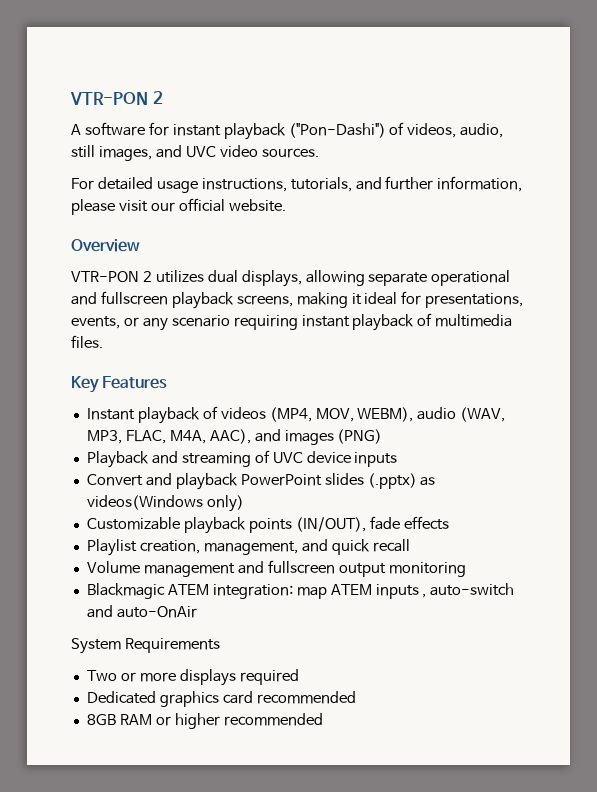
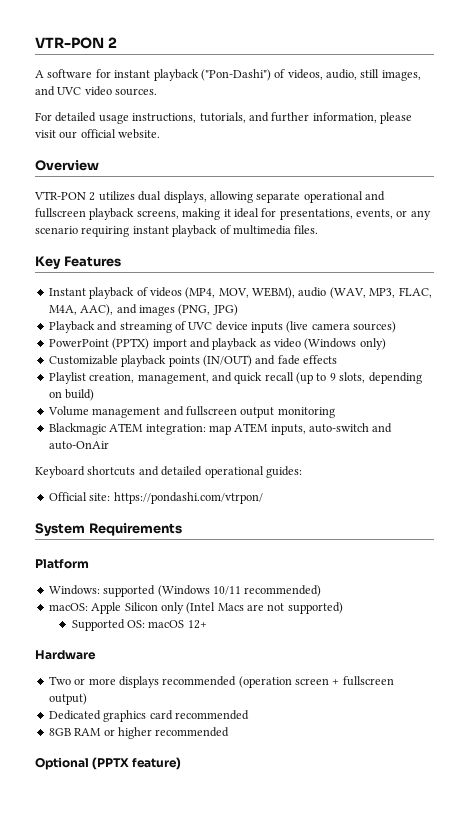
[337,429,383,444] (PNG) -> [178,304,238,316] (PNG, JPG)
[86,473,436,490] [86,495,203,510] // Convert and playback PowerPoint slides (.pptx) as videos(Windows -> [286,321,397,333] [48,338,357,350] (live camera sources) // PowerPoint (PPTX) import and playback as video (Windows
[295,517,366,532] (IN/OUT), -> [202,355,276,367] (IN/OUT) and
(410, 545) none -> [296,372,422,384] [48,389,95,401] (up to 9 slots, depending on build)
[375,584,427,599] inputs , -> [270,424,306,435] inputs,
[71,638,220,654] [86,669,299,686] System Requirements // Two or more displays required -> [35,466,302,478] [48,492,263,504] [35,523,182,536] [35,559,89,569] [48,585,322,597] [48,602,343,614] [71,619,207,631] [35,650,96,660] [48,676,394,688] [48,693,87,705] Keyboard shortcuts and detailed operational guides: // Official site: https://pondashi.com/vtrpon/ // System Requirements // Platform // Windows: supported (Windows 10/11 recommended) // macOS: Apple Silicon only (Intel Macs are not supported) // Supported OS: macOS 12+ // Hardware // Two or more displays recommended (operation screen + fullscreen output)
(323, 719) none -> [35,757,182,770] // Optional (PPTX feature)

